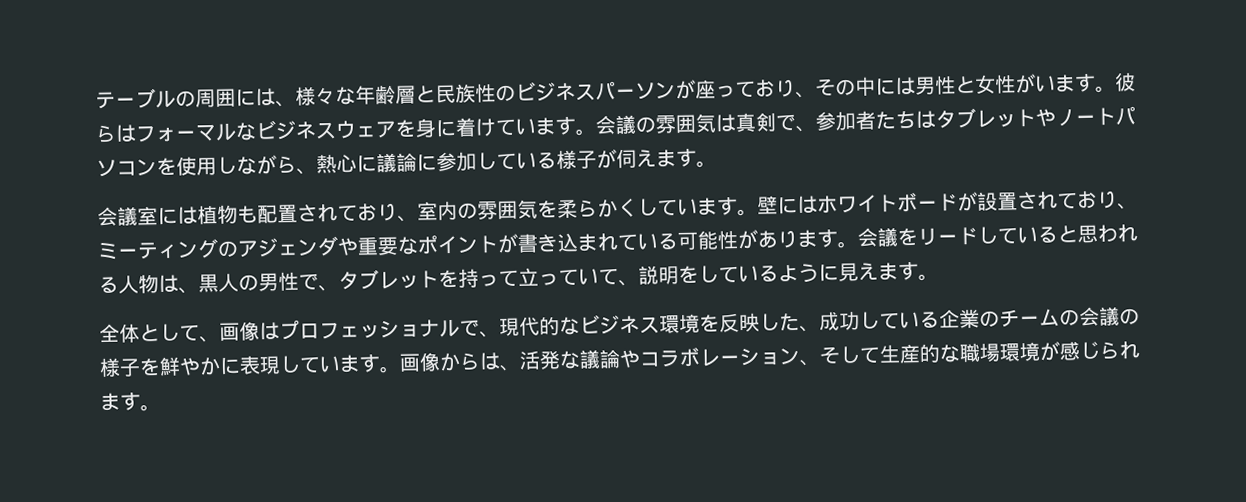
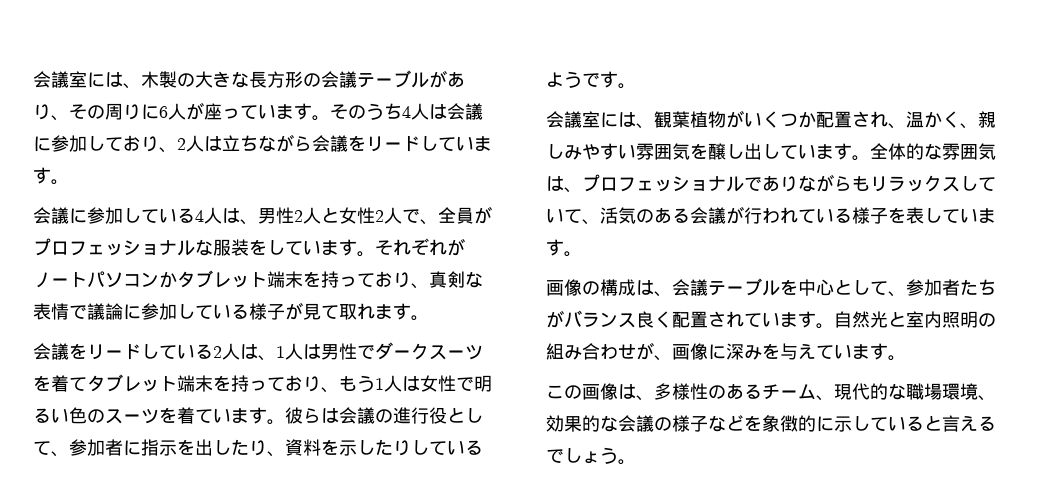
[95,72,1136,110] [95,106,1136,143] [96,153,377,178] テーブルの周囲には、様々な年齢層と民族性のビジネスパーソンが座っており、その中には男性と女性がいます。彼らはフォーマルなビジネスウェアを身に着けています。会議の雰囲気は真剣で、参加者たちはタブレットやノートパソコンを使用しながら、熱心に -> [33,70,465,89] [33,102,483,121] [33,134,492,153] [33,167,69,185] [33,206,492,225] [33,238,465,257] [33,270,483,289] [33,303,87,320] 会議室には、木製の大きな長方形の会議テーブルがあり、その周りに6人が座っています。そのうち4人は会議に参加しており、2人は立ちながら会議をリードしています。 // 会議に参加している4人は、男性2人と女性2人で、全員がプロフェッショナルな服装をしています。それぞれがノートパソコンかタブレット端末を持っており、真剣な表情で
[616,148,717,169] [97,190,1138,227] [97,224,1138,261] [98,261,939,294] [99,321,280,344] 伺えます。 // 会議室には植物も配置されており、室内の雰囲気を柔らかくしています。壁にはホワイトボードが設置されており、ミーティングのアジェンダや重要なポイントが書き込まれている可能性があります。会議をリードしていると思われる人物は、黒人の男性で、タブレットを持って立っていて、説明をしているように見えます。 // 全体として、画像は -> [303,303,429,321] [33,342,483,361] [33,374,492,393] [33,407,483,425] [33,439,483,457] [546,71,636,89] [546,110,996,129] [546,143,996,161] [546,176,582,193] 見て取れます。 // 会議をリードしている2人は、1人は男性でダークスーツを着てタブレット端末を持っており、もう1人は女性で明るい色のスーツを着ています。彼らは会議の進行役として、参加者に指示を出したり、資料を示したりしているようです。 // 会議室には、観葉植物がいくつか配置され、温かく、親しみやすい雰囲気を醸し出しています。全体的な雰囲気は、
[479,306,1140,338] [99,341,1140,378] [100,392,141,412] 、現代的なビジネス環境を反映した、成功している企業のチームの会議の様子を鮮やかに表現しています。画像からは、活発な議論やコラボレーション、そして生産的な職場環境が感じられます -> [762,174,996,192] [546,206,996,225] [546,239,582,257] [546,278,996,297] [546,310,996,329] [546,342,906,361] [546,383,996,401] [546,415,996,432] [546,447,618,464] ありながらもリラックスしていて、活気のある会議が行われている様子を表しています。 // 画像の構成は、会議テーブルを中心として、参加者たちがバランス良く配置されています。自然光と室内照明の組み合わせが、画像に深みを与えています。 // この画像は、多様性のあるチーム、現代的な職場環境、効果的な会議の様子などを象徴的に示していると言えるでしょう

